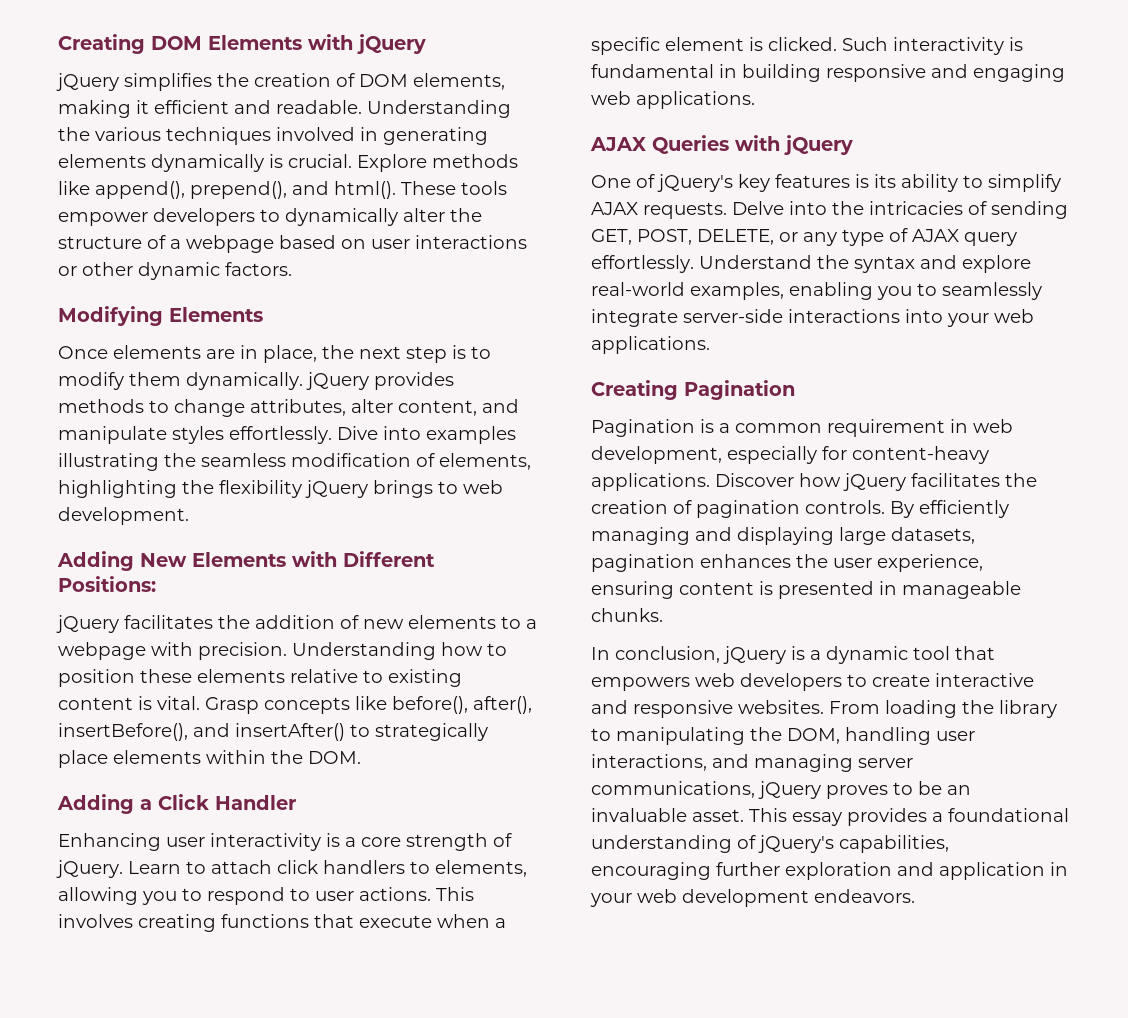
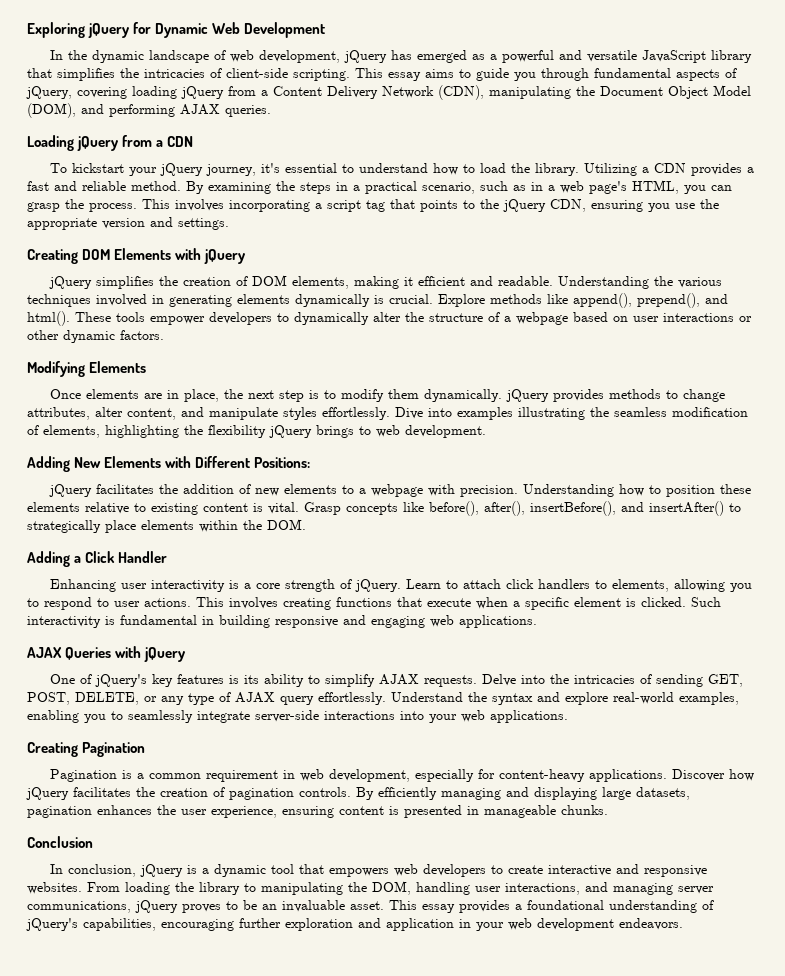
(58, 44) none -> [27,22,326,38] [50,50,753,63] [27,68,737,81] [26,85,751,100] [27,103,271,118] [27,135,194,151] [50,163,755,176] [27,180,732,194] [27,199,719,212] [27,217,229,230] Exploring jQuery for Dynamic Web Development // In the dynamic landscape of web development, jQuery has emerged as a powerful and versatile JavaScript library that simplifies the intricacies of client-side scripting. This essay aims to guide you through fundamental aspects of jQuery, covering loading jQuery from a Content Delivery Network (CDN), manipulating the Document Object Model (DOM), and performing AJAX queries. // Loading jQuery from a CDN // To kickstart your jQuery journey, it's essential to understand how to load the library. Utilizing a CDN provides a fast and reliable method. By examining the steps in a practical scenario, such as in a web page's HTML, you can grasp the process. This involves incorporating a script tag that points to the jQuery CDN, ensuring you use the appropriate version and settings. //
(663, 615) none -> [27,836,93,848] // Conclusion

